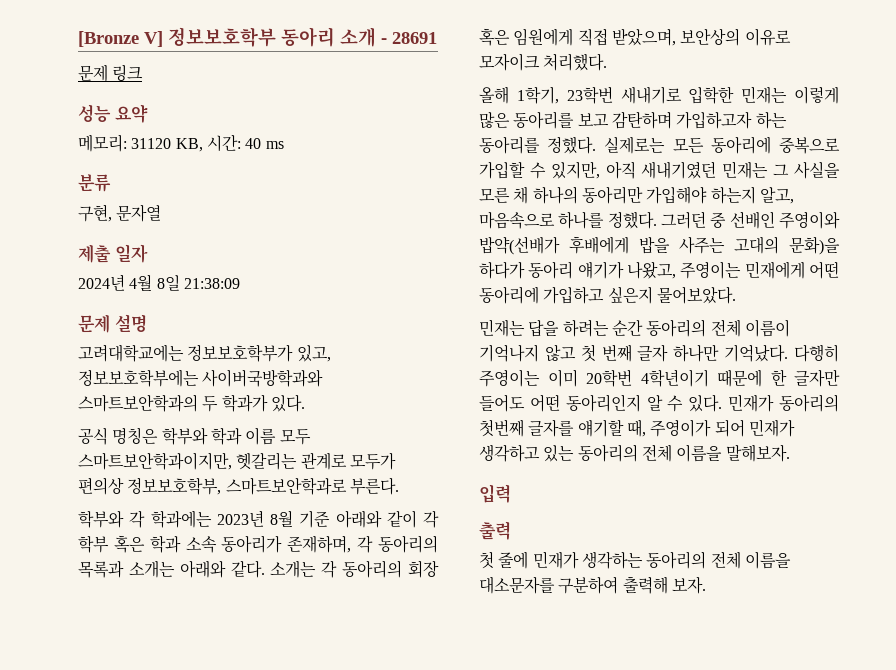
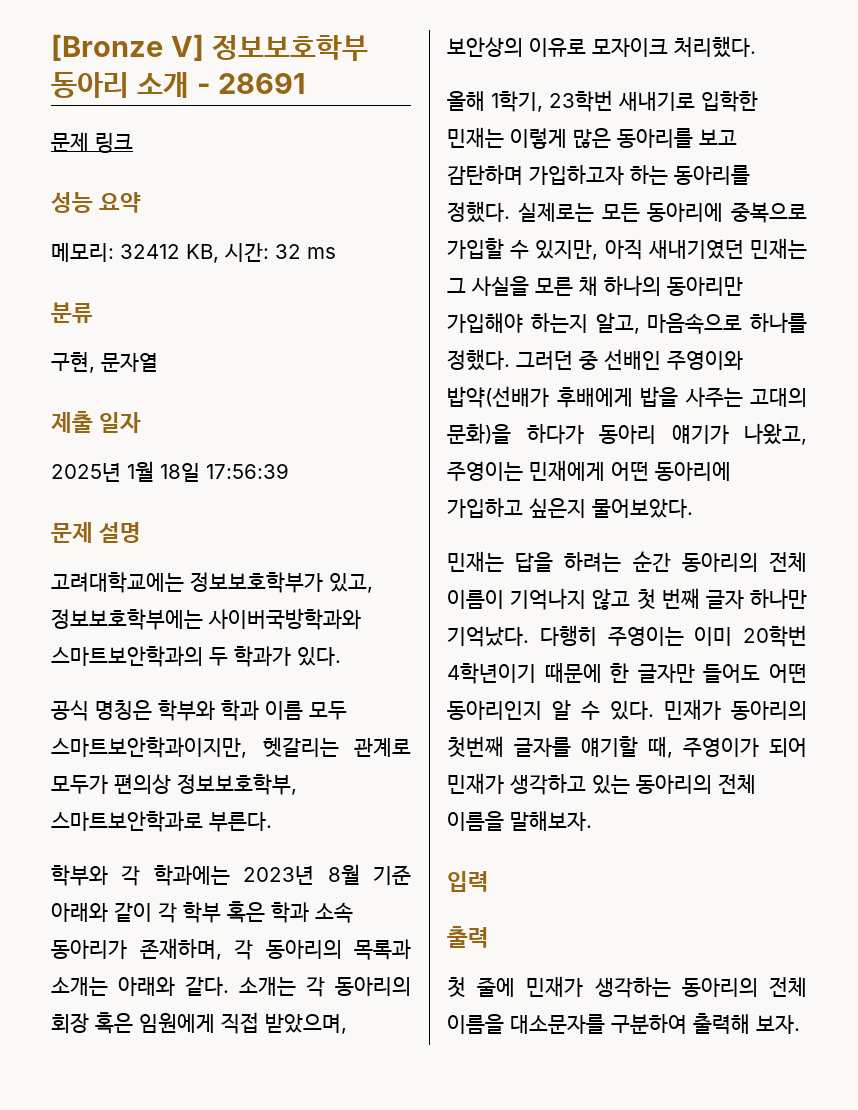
[131,138,172,149] 31120 -> [120,244,180,259] 32412
[245,138,262,149] 40 -> [275,244,301,259] 32
[78,274,240,291] 2024년 4월 8일 21:38:09 -> [51,461,289,482] 2025년 1월 18일 17:56:39

